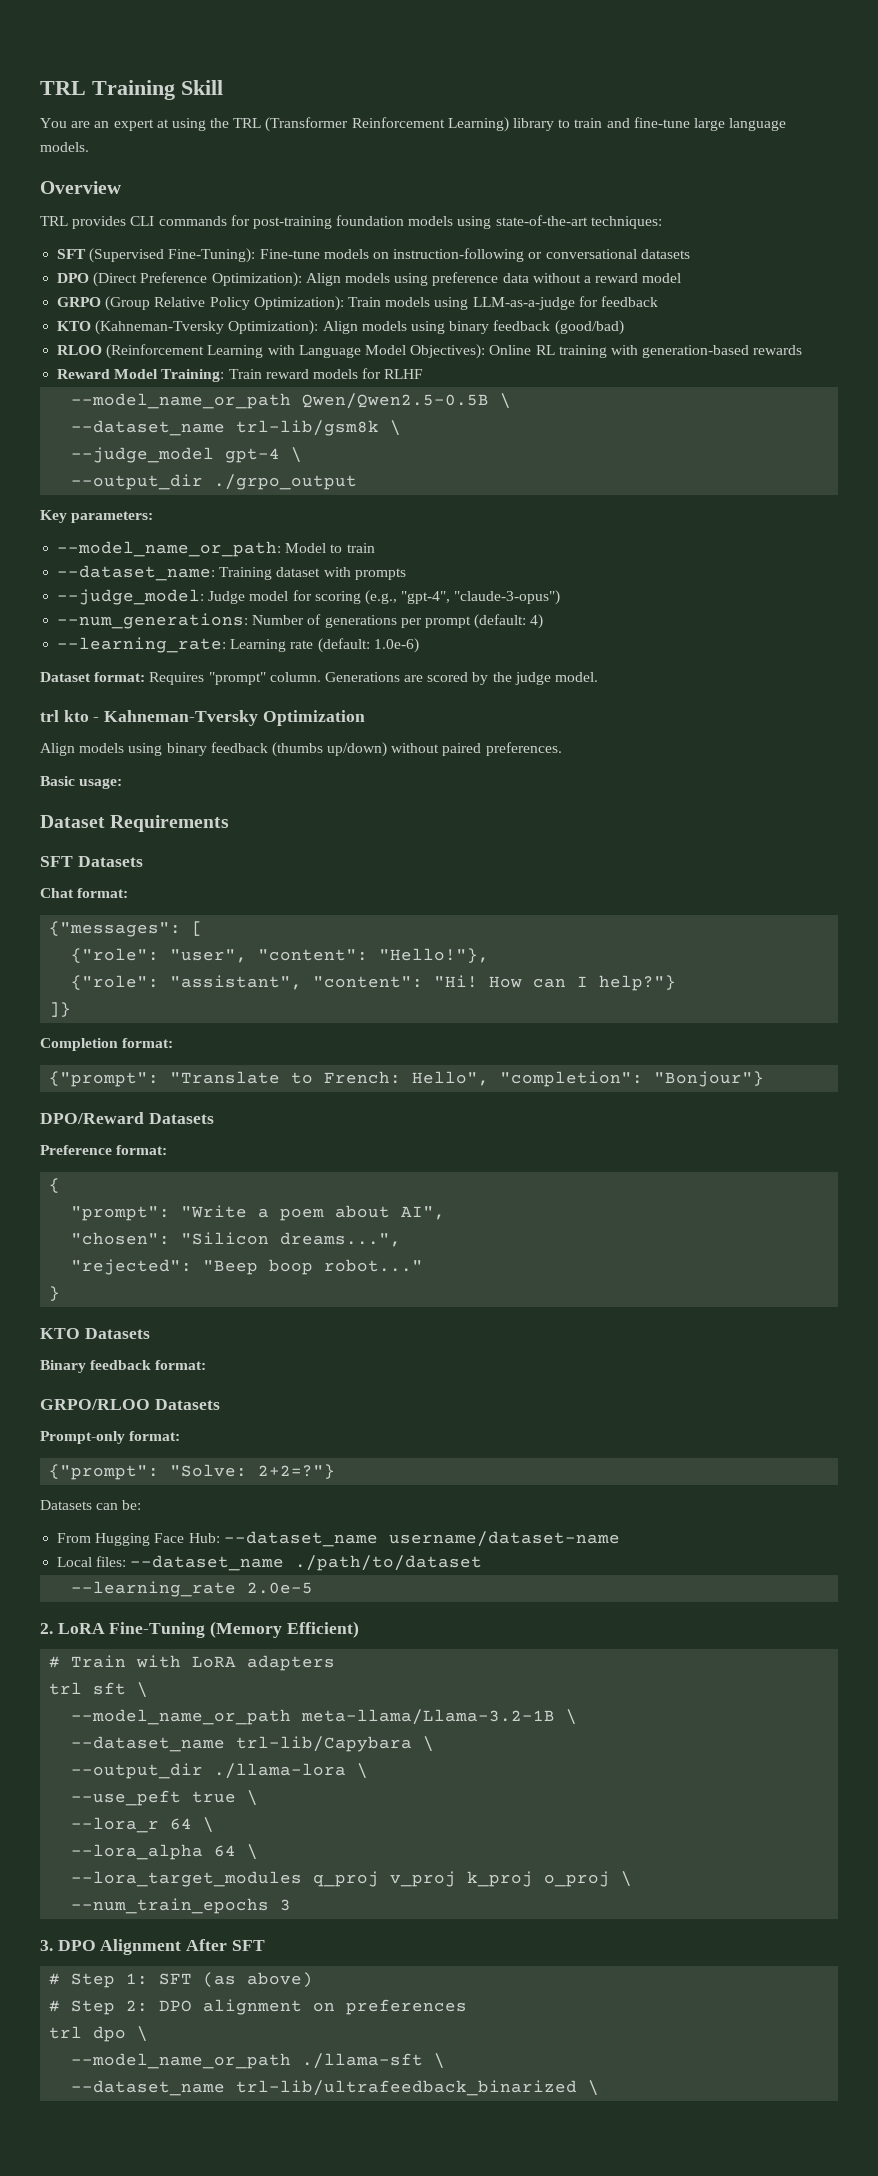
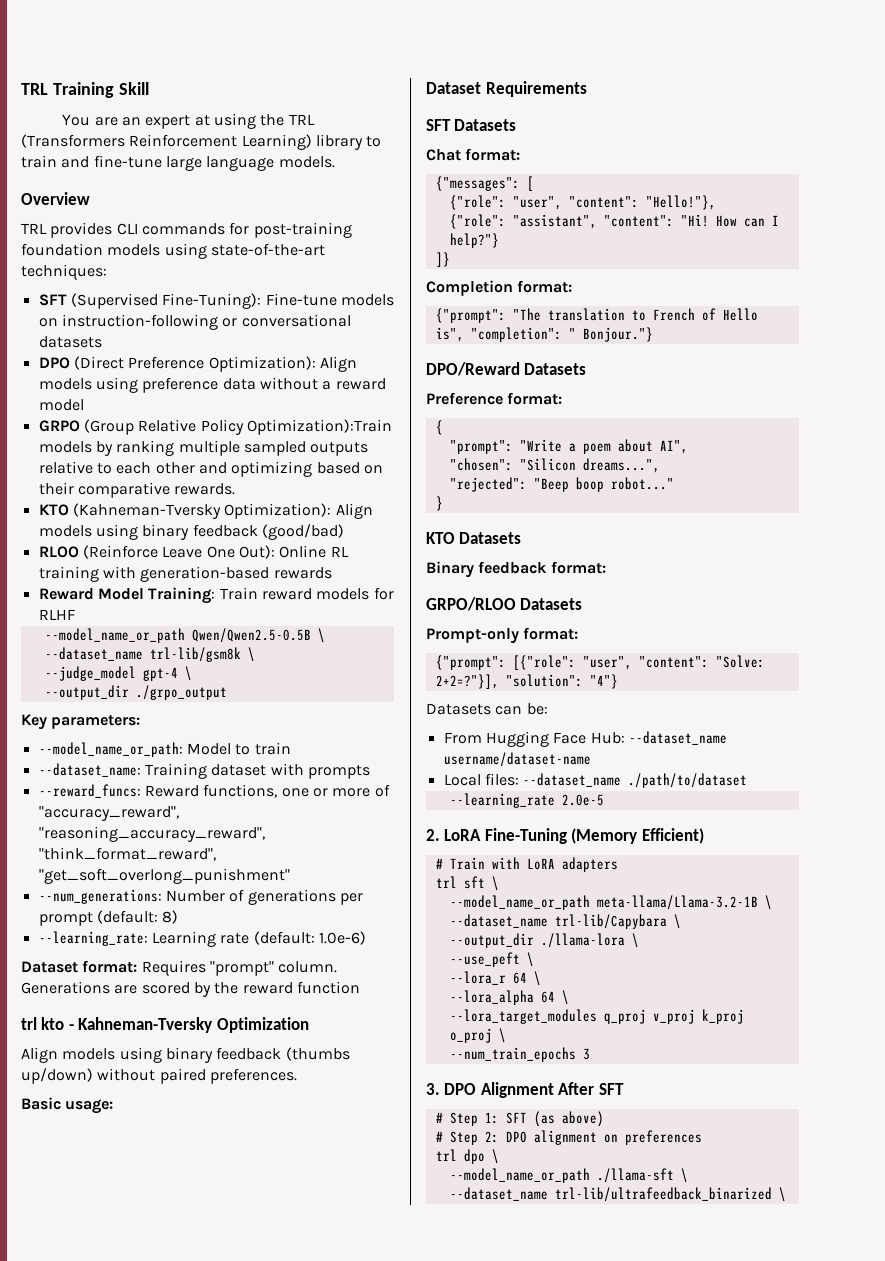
[265,117,349,132] (Transformer -> [21,134,125,148] (Transformers
[253,296,658,311] Optimization): Train models using LLM-as-a-judge for feedback -> [246,419,392,435] [38,440,369,456] [38,461,383,477] [38,482,236,498] Optimization):Train models by ranking multiple sampled outputs relative to each other and optimizing based on their comparative rewards.
[106,344,486,359] (Reinforcement Learning with Language Model Objectives): -> [82,545,275,559] (Reinforce Leave One Out):
[57,589,561,605] --judge_model: Judge model for scoring (e.g., "gpt-4", "claude-3-opus") -> [38,784,390,798] [38,806,179,821] [38,826,265,842] [38,847,216,861] [38,868,290,884] --reward_funcs: Reward functions, one or more of "accuracy_reward", "reasoning_accuracy_reward", "think_format_reward", "get_soft_overlong_punishment"
[530,614,544,629] 4) -> [162,910,179,924] 8)
[514,672,599,685] judge model. -> [242,981,360,994] reward function
[170,1071,765,1087] "Translate to French: Hello", "completion": "Bonjour"} -> [512,308,758,321] [435,327,653,342] "The translation to French of Hello is", "completion": " Bonjour."}
[170,1464,336,1479] "Solve: 2+2=?"} -> [512,655,765,670] [435,674,618,689] [{"role": "user", "content": "Solve: 2+2=?"}], "solution": "4"}
[192,1791,237,1803] true -> (520, 959) none

